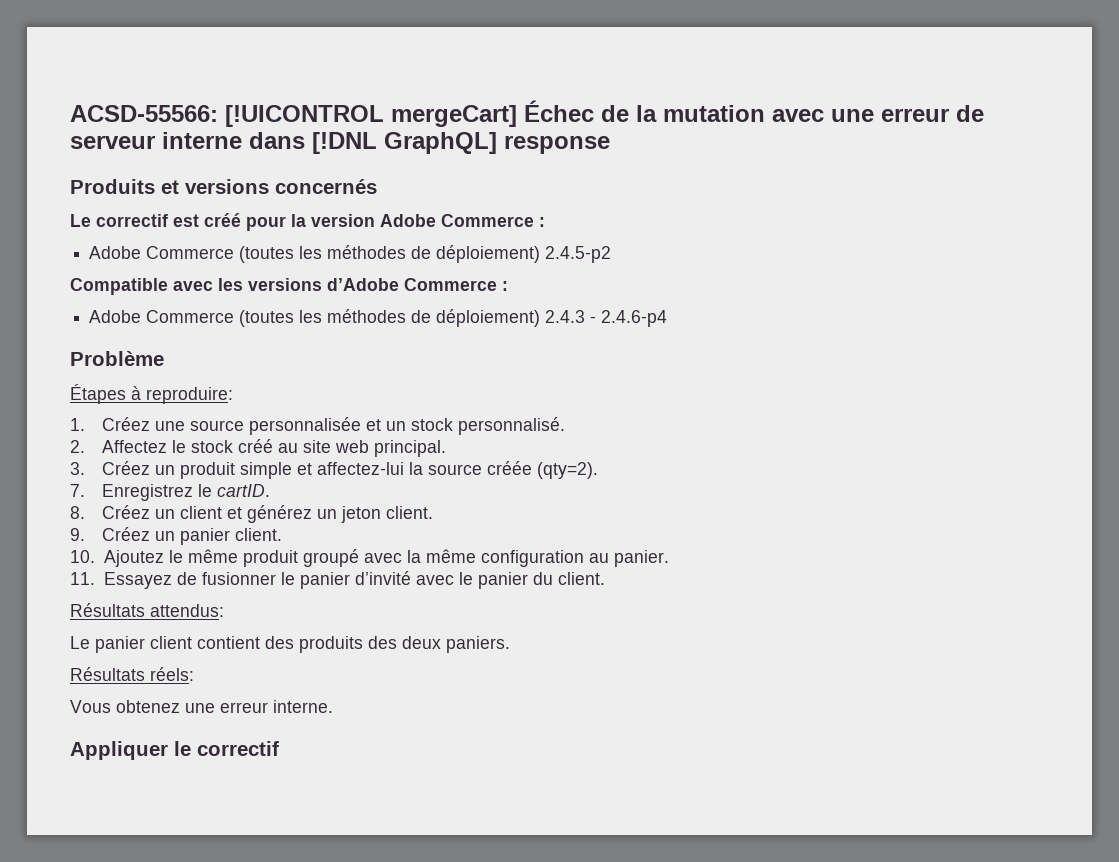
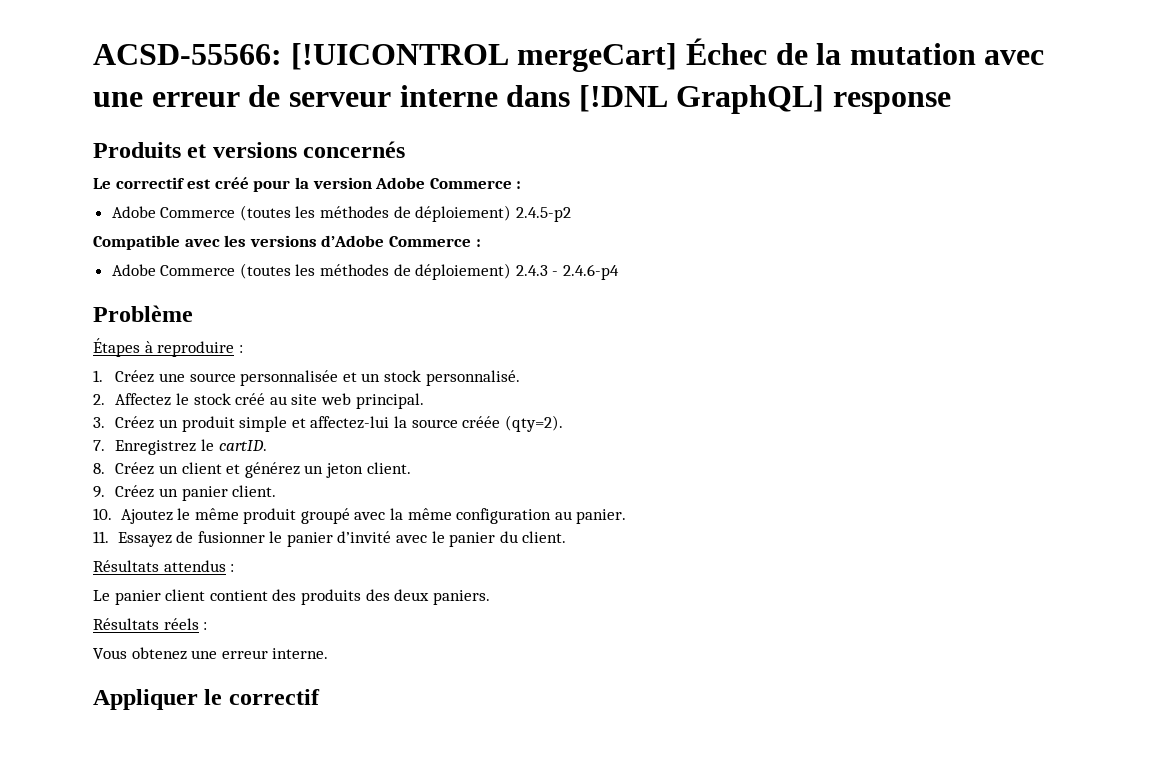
[146,387,233,404] reproduire: -> [157,341,243,357] reproduire :
[150,604,224,617] attendus: -> [163,560,235,572] attendus :
[150,667,194,681] réels: -> [163,618,208,630] réels :

